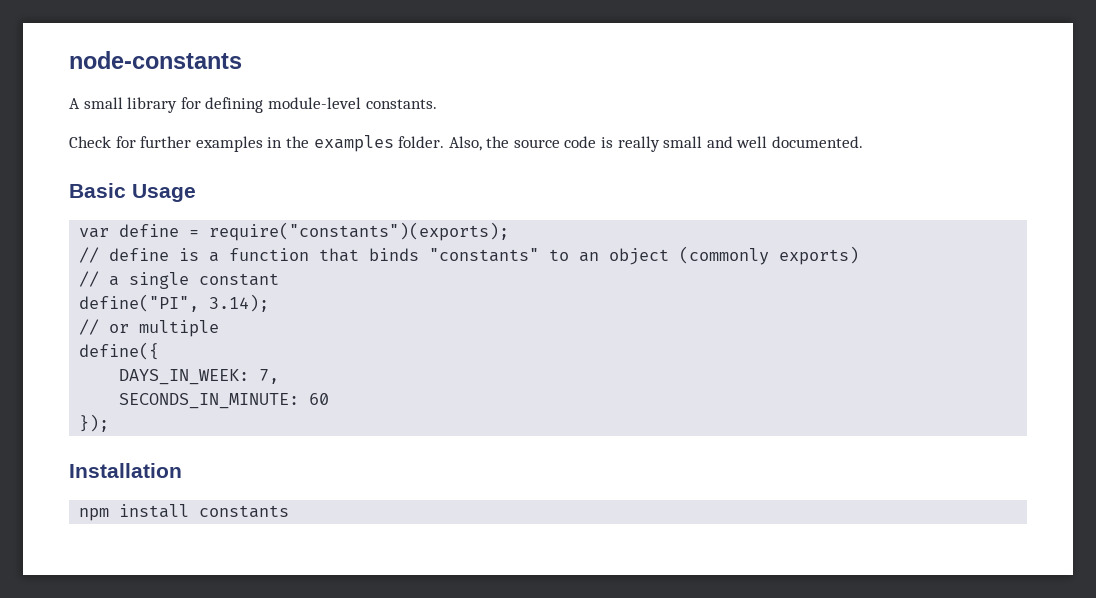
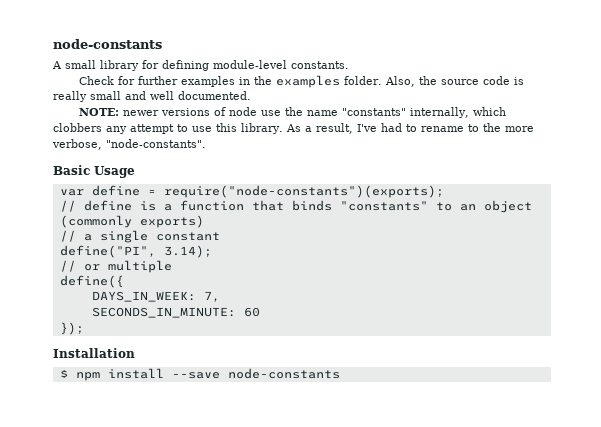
(864, 142) none -> [79,107,507,118] [53,123,534,134] [52,139,206,150] // NOTE: newer versions of node use the name "constants" internally, which clobbers any attempt to use this library. As a result, I've had to rename to the more verbose, "node-constants".
[209,222,510,241] require("constants")(exports); -> [163,185,444,198] require("node-constants")(exports);
(182, 470) none -> [59,369,68,378] $
[199,505,290,518] constants -> [171,368,340,379] --save node-constants

